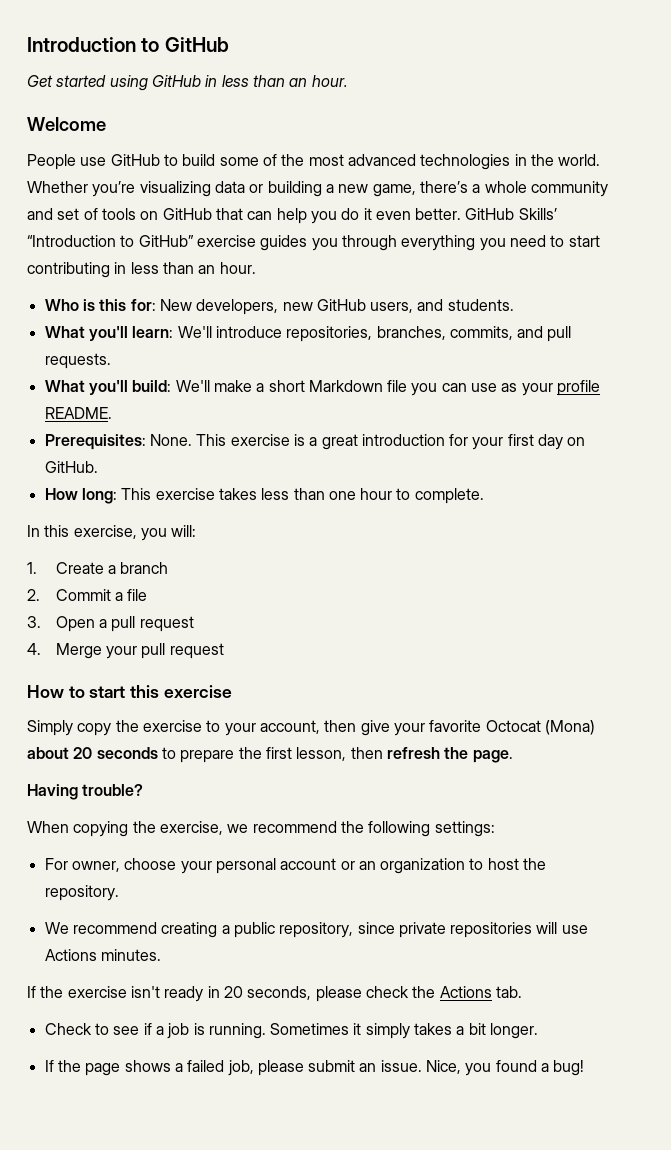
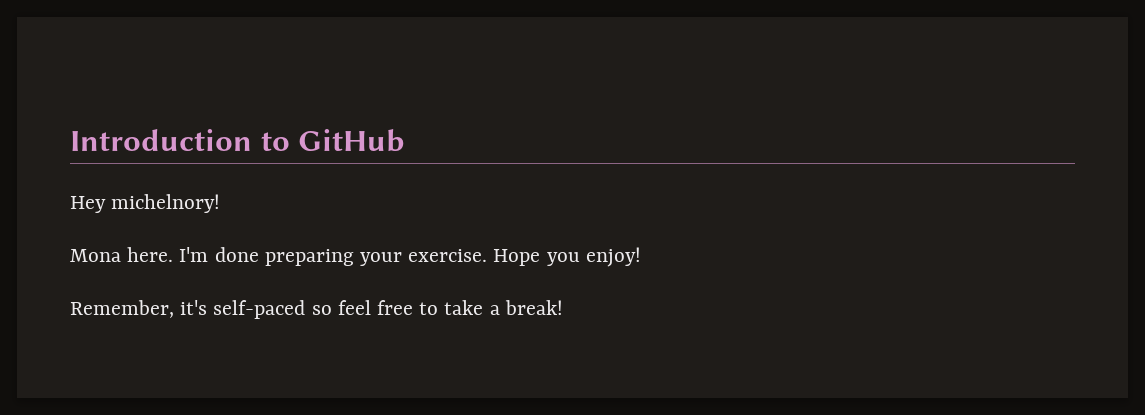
[27,75,348,91] [27,117,106,131] [27,154,601,170] [27,181,608,197] [27,208,557,224] [27,235,600,251] [27,262,256,278] [44,299,514,315] [44,326,572,342] [44,353,111,369] [44,380,601,396] [44,407,112,419] [44,434,586,450] [44,461,98,473] [44,488,484,504] [27,525,197,541] [27,562,169,574] [27,589,148,601] [27,616,194,632] [27,643,224,659] [27,685,232,698] [27,720,595,736] [27,747,513,763] [27,784,144,800] [27,821,495,837] [44,858,547,874] [44,885,119,901] [44,922,588,938] [44,949,161,961] [27,986,522,1002] [44,1023,539,1039] [44,1060,585,1076] Get started using GitHub in less than an hour. // Welcome // People use GitHub to build some of the most advanced technologies in the world. Whether you’re visualizing data or building a new game, there’s a whole community and set of tools on GitHub that can help you do it even better. GitHub Skills’ “Introduction to GitHub” exercise guides you through everything you need to start contributing in less than an hour. // Who is this for: New developers, new GitHub users, and students. // What you'll learn: We'll introduce repositories, branches, commits, and pull requests. // What you'll build: We'll make a short Markdown file you can use as your profile README. // Prerequisites: None. This exercise is a great introduction for your first day on GitHub. // How long: This exercise takes less than one hour to complete. // In this exercise, you will: // 1. Create a branch // 2. Commit a file // 3. Open a pull request // 4. Merge your pull request // How to start this exercise // Simply copy the exercise to your account, then give your favorite Octocat (Mona) about 20 seconds to prepare the first lesson, then refresh the page. // Having trouble? // When copying the exercise, we recommend the following settings: // For owner, choose your personal account or an organization to host the repository. // We recommend creating a public repository, since private repositories will use Actions minutes. // If the exercise isn't ready in 20 seconds, please check the Actions tab. // Check to see if a job is running. Sometimes it simply takes a bit longer. // If the page shows a failed job, please submit an issue. Nice, you found a bug! -> [70,194,221,213] [70,247,641,267] [70,300,563,319] Hey michelnory! // Mona here. I'm done preparing your exercise. Hope you enjoy! // Remember, it's self-paced so feel free to take a break!

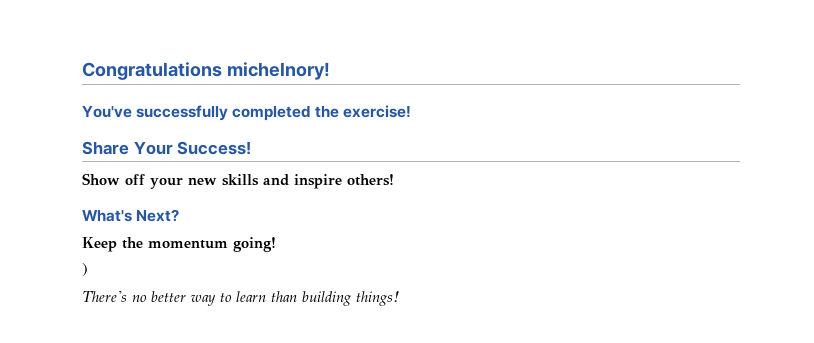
[70,129,405,152] [70,194,221,213] [70,247,641,267] [70,300,563,319] Introduction to GitHub // Hey michelnory! // Mona here. I'm done preparing your exercise. Hope you enjoy! // Remember, it's self-paced so feel free to take a break! -> [82,62,330,80] [82,105,411,121] [82,141,252,155] [82,173,394,189] [82,209,180,222] [82,237,276,252] [82,263,88,276] [82,291,400,306] Congratulations michelnory! // You've successfully completed the exercise! // Share Your Success! // Show off your new skills and inspire others! // What's Next? // Keep the momentum going! // ) // There's no better way to learn than building things!

